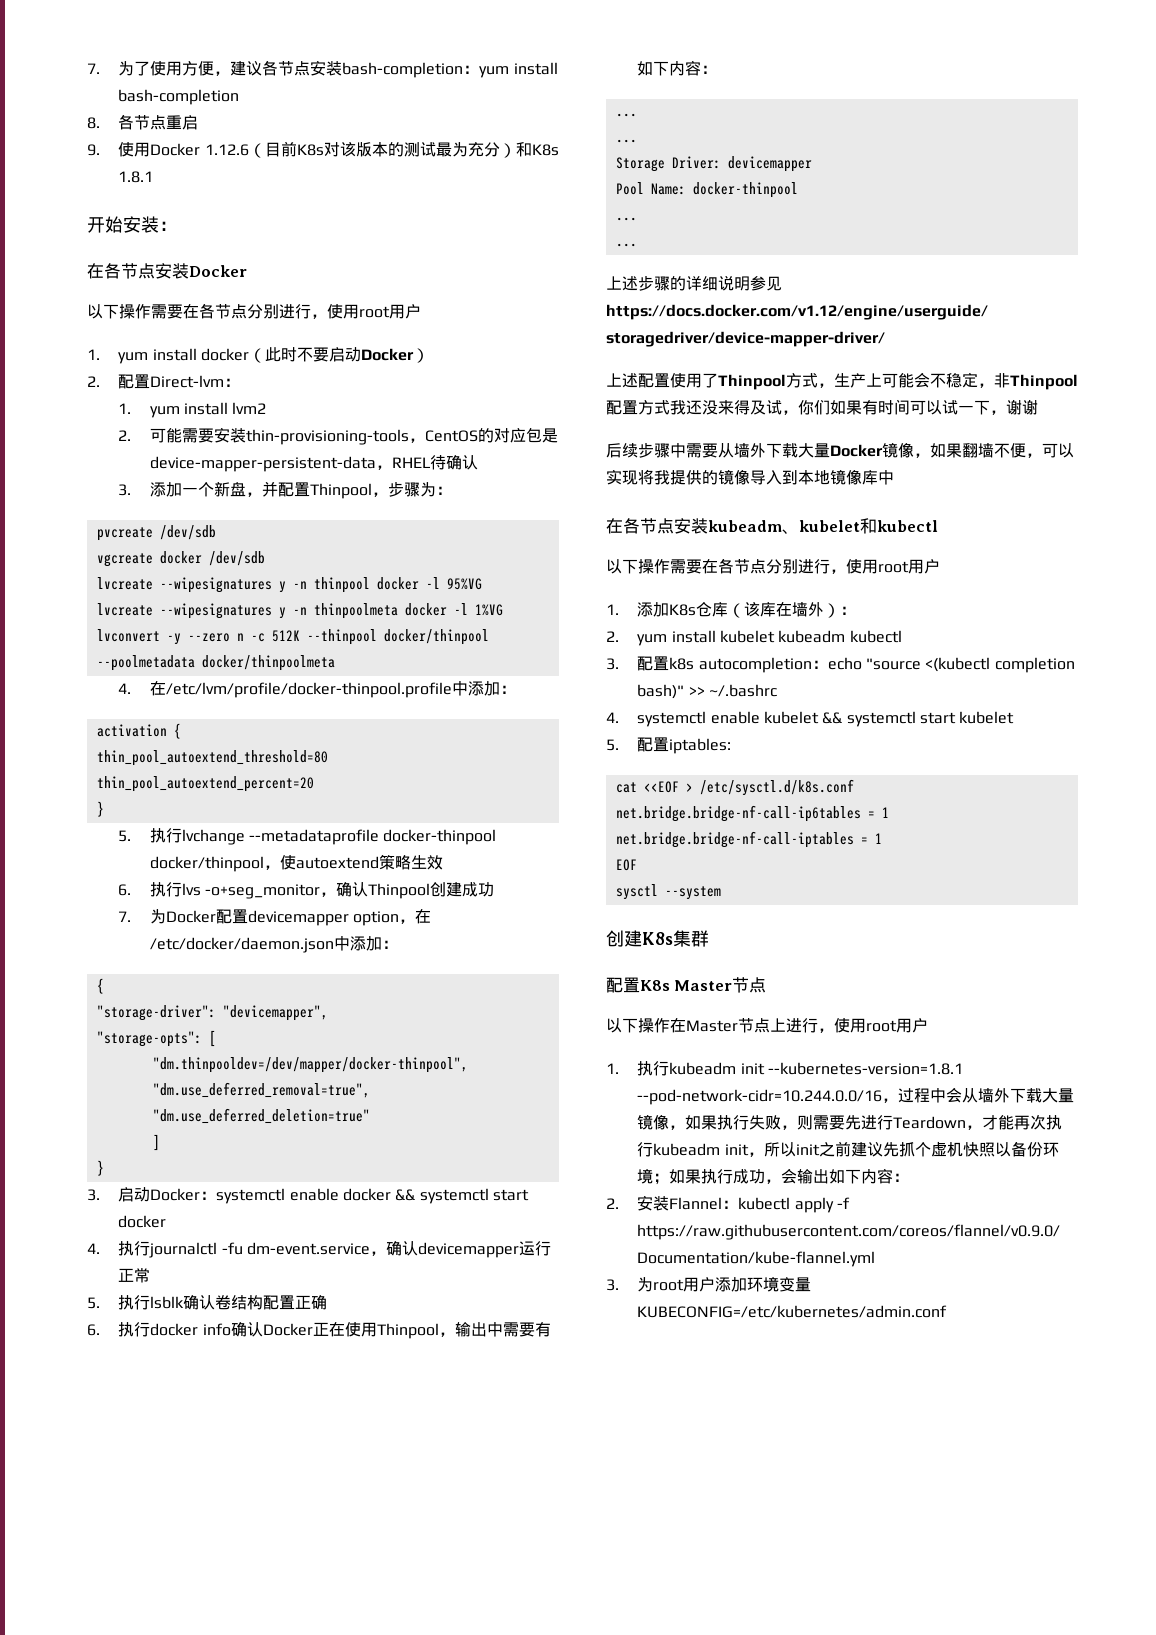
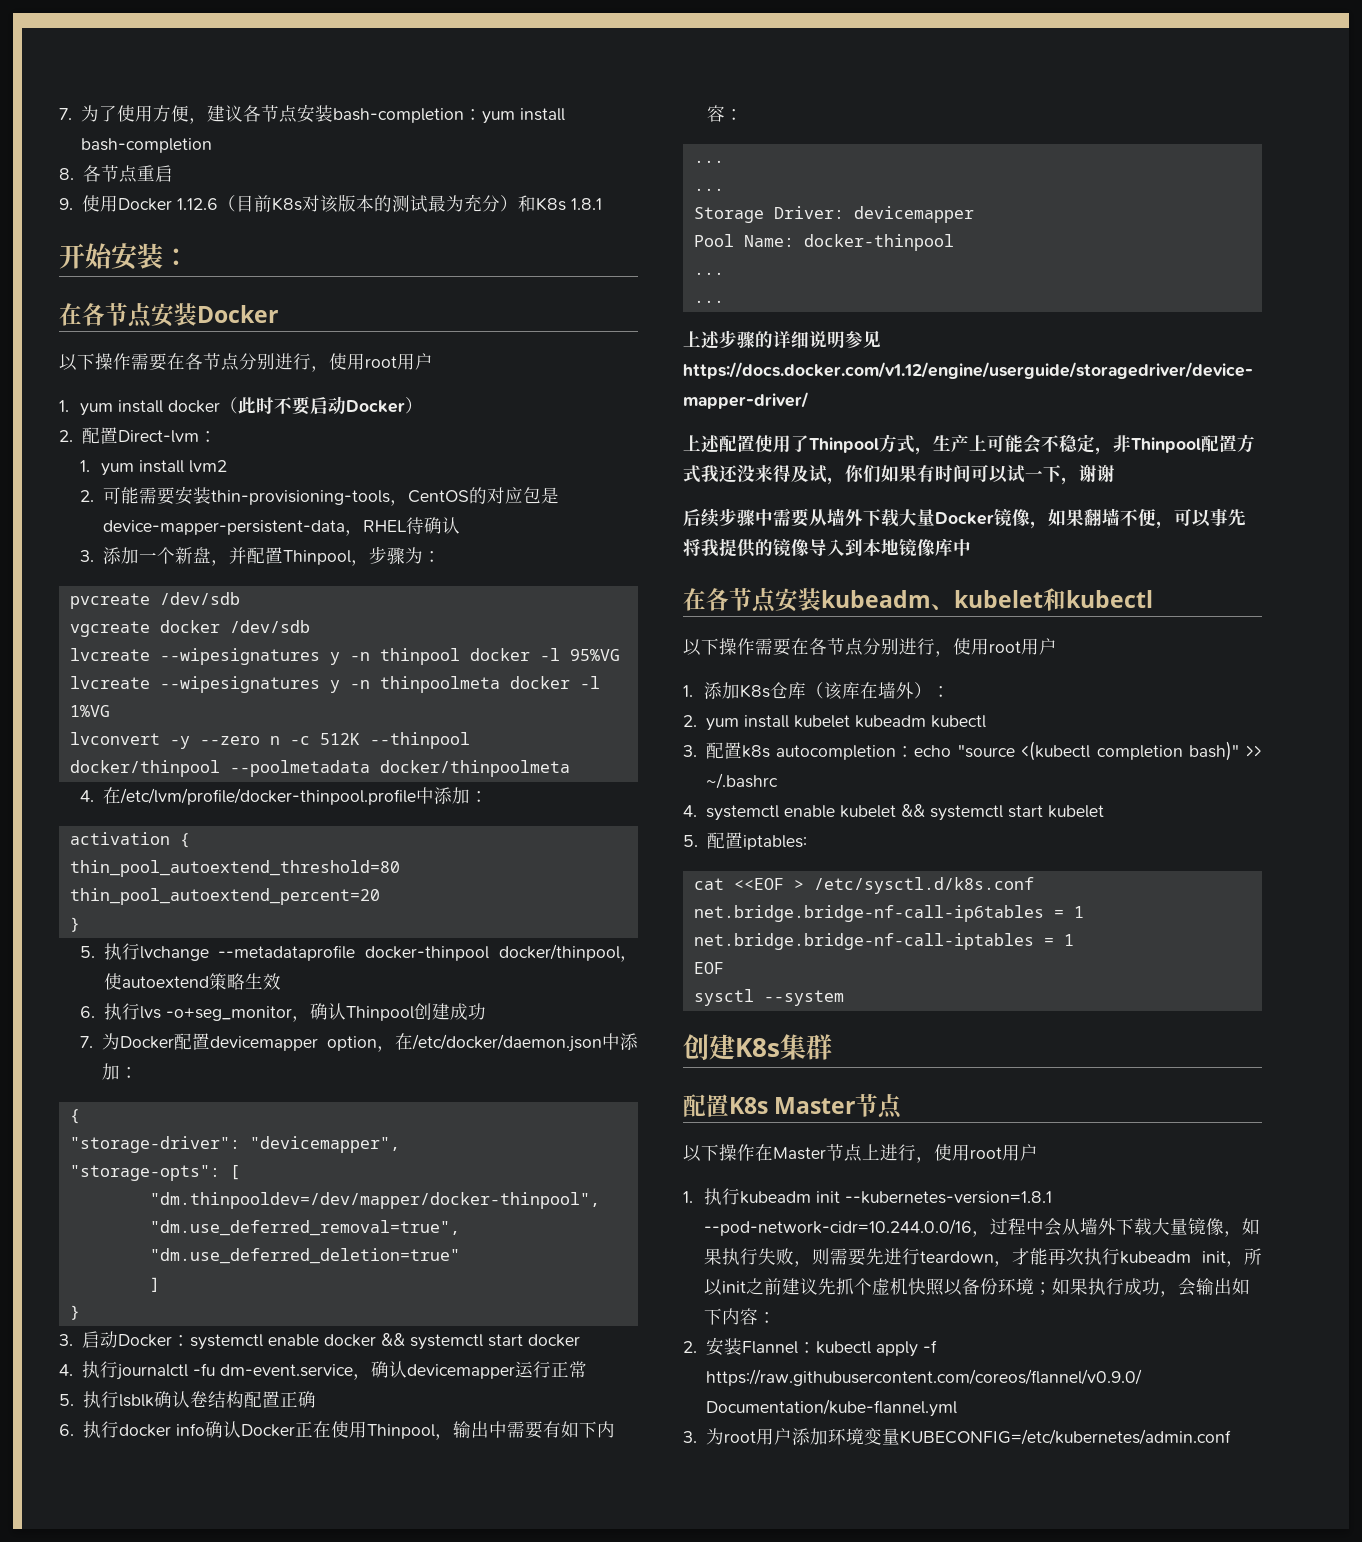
[606,469,638,485] 实现 -> [1210,508,1246,526] 事先
[893,1116,967,1129] Teardown -> [919,1251,994,1263] teardown

